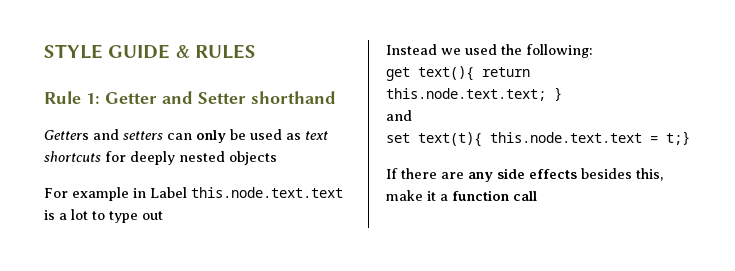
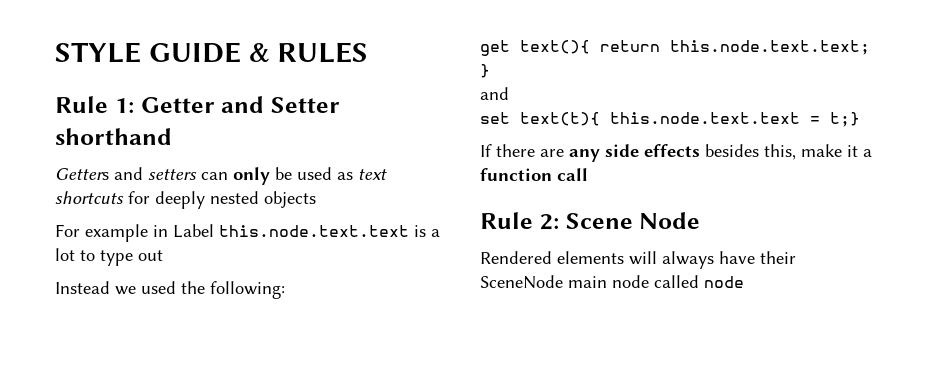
(537, 196) none -> [480,212,701,230] [480,251,796,269] [480,275,744,289] // Rule 2: Scene Node // Rendered elements will always have their SceneNode main node called node

